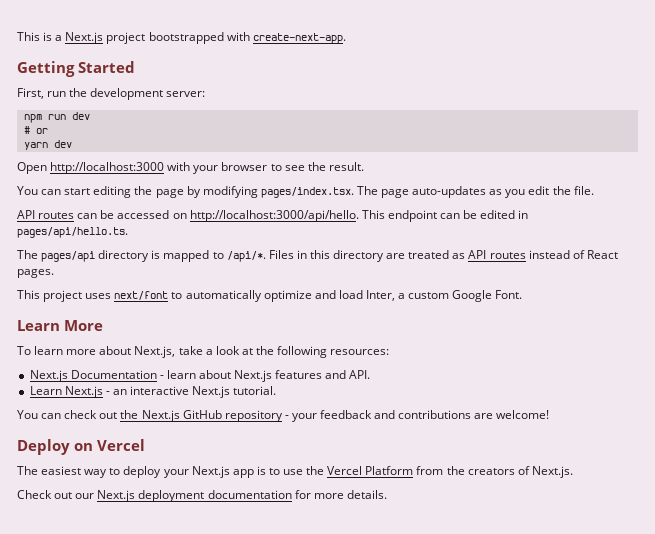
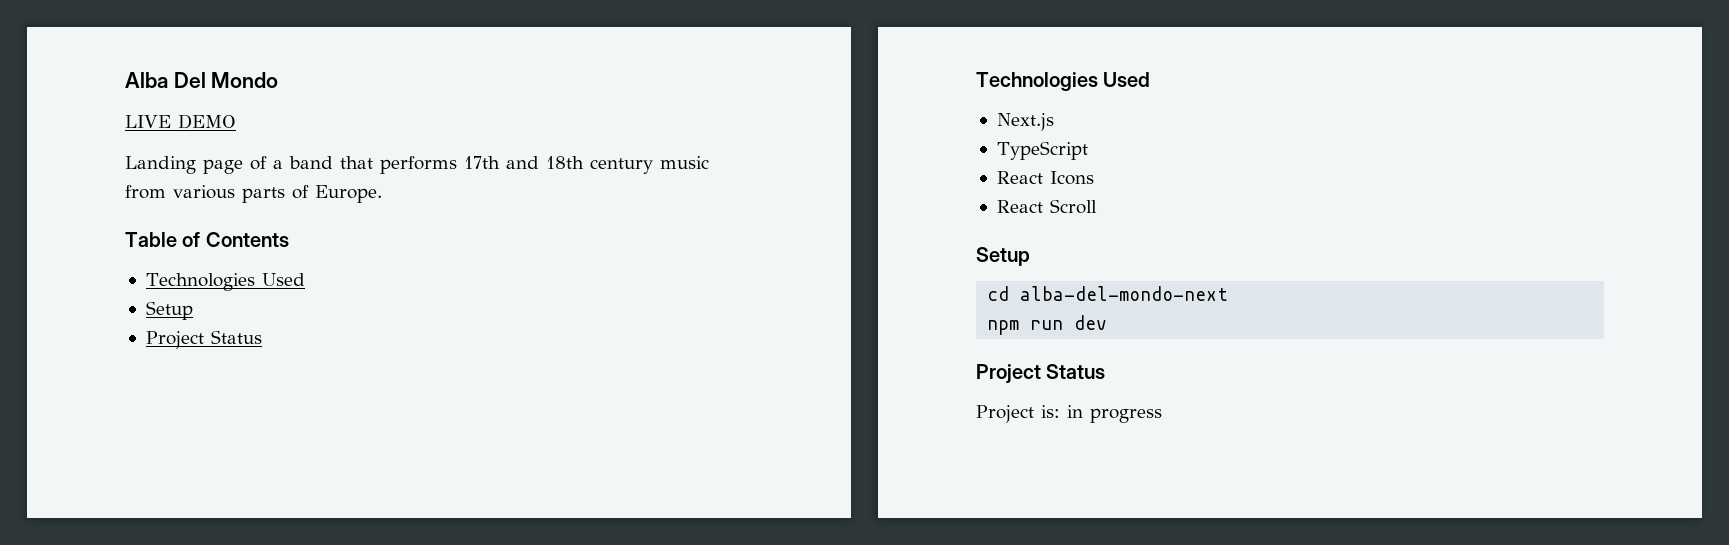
[17,32,346,44] [17,61,135,77] [17,88,206,100] [23,112,90,123] [23,126,48,134] [23,140,72,150] [17,162,364,174] [17,186,594,198] [17,210,529,222] [17,227,128,238] [17,250,618,262] [17,269,54,278] [17,290,523,302] [17,320,103,331] [17,346,390,358] [29,370,371,382] [29,386,277,398] [17,410,550,422] [17,439,145,455] [17,466,573,478] [17,490,387,502] This is a Next.js project bootstrapped with create-next-app. // Getting Started // First, run the development server: // npm run dev // # or // yarn dev // Open http://localhost:3000 with your browser to see the result. // You can start editing the page by modifying pages/index.tsx. The page auto-updates as you edit the file. // API routes can be accessed on http://localhost:3000/api/hello. This endpoint can be edited in pages/api/hello.ts. // The pages/api directory is mapped to /api/*. Files in this directory are treated as API routes instead of React pages. // This project uses next/font to automatically optimize and load Inter, a custom Google Font. // Learn More // To learn more about Next.js, take a look at the following resources: // Next.js Documentation - learn about Next.js features and API. // Learn Next.js - an interactive Next.js tutorial. // You can check out the Next.js GitHub repository - your feedback and contributions are welcome! // Deploy on Vercel // The easiest way to deploy your Next.js app is to use the Vercel Platform from the creators of Next.js. // Check out our Next.js deployment documentation for more details. -> [125,72,279,88] [125,114,236,129] [125,156,709,174] [125,185,382,203] [125,232,289,247] [145,273,305,291] [145,301,193,320] [145,330,262,349] [976,72,1151,91] [996,113,1054,131] [996,141,1088,160] [996,171,1094,185] [996,199,1097,214] [976,247,1030,266] [987,286,1229,301] [987,315,1108,335] [976,364,1106,384] [976,405,1162,423] Alba Del Mondo // LIVE DEMO // Landing page of a band that performs 17th and 18th century music from various parts of Europe. // Table of Contents // Technologies Used // Setup // Project Status // Technologies Used // Next.js // TypeScript // React Icons // React Scroll // Setup // cd alba-del-mondo-next // npm run dev // Project Status // Project is: in progress

